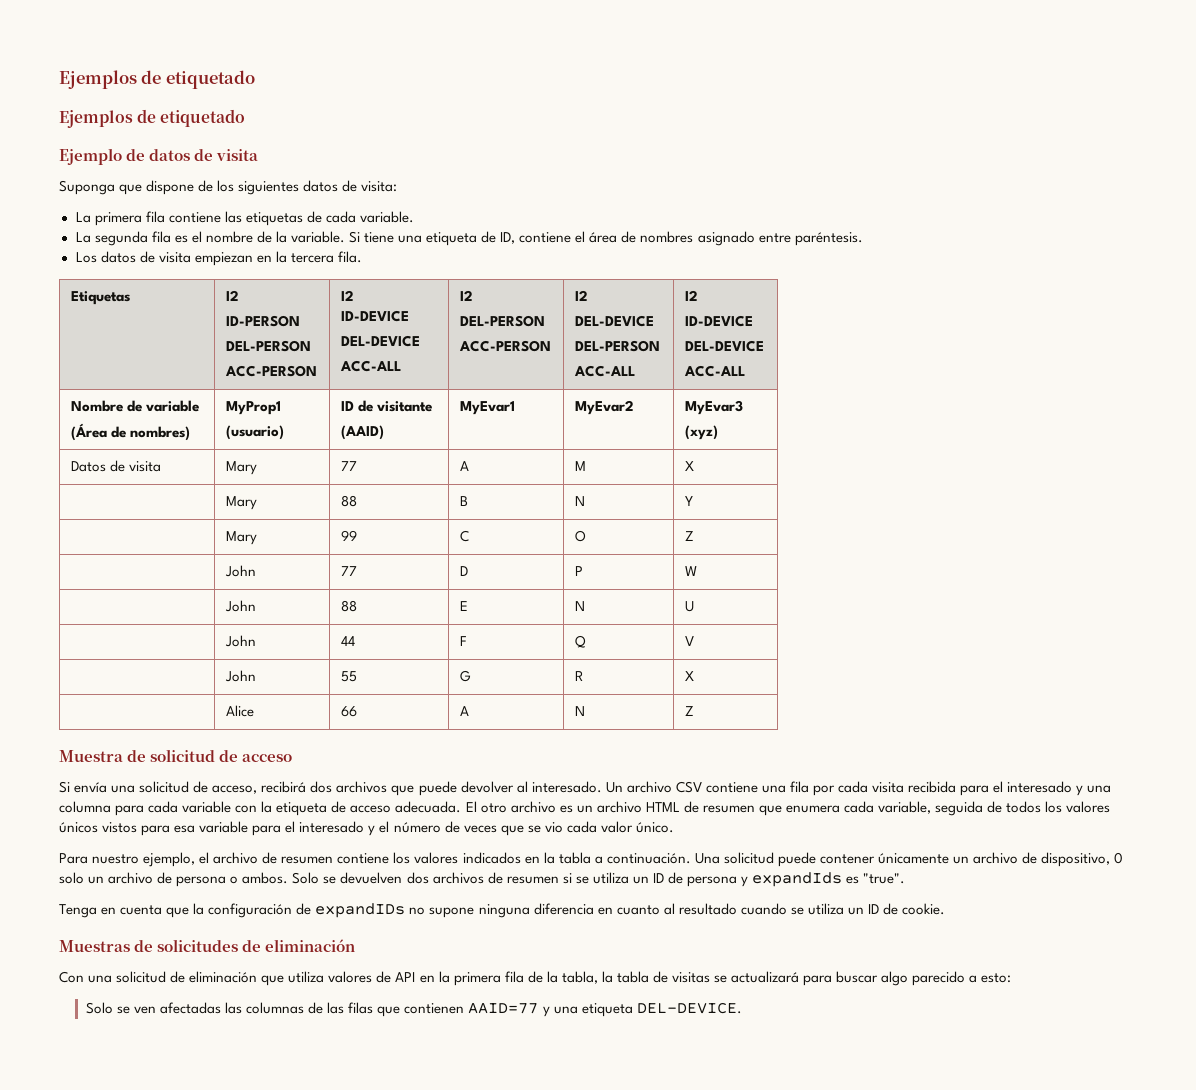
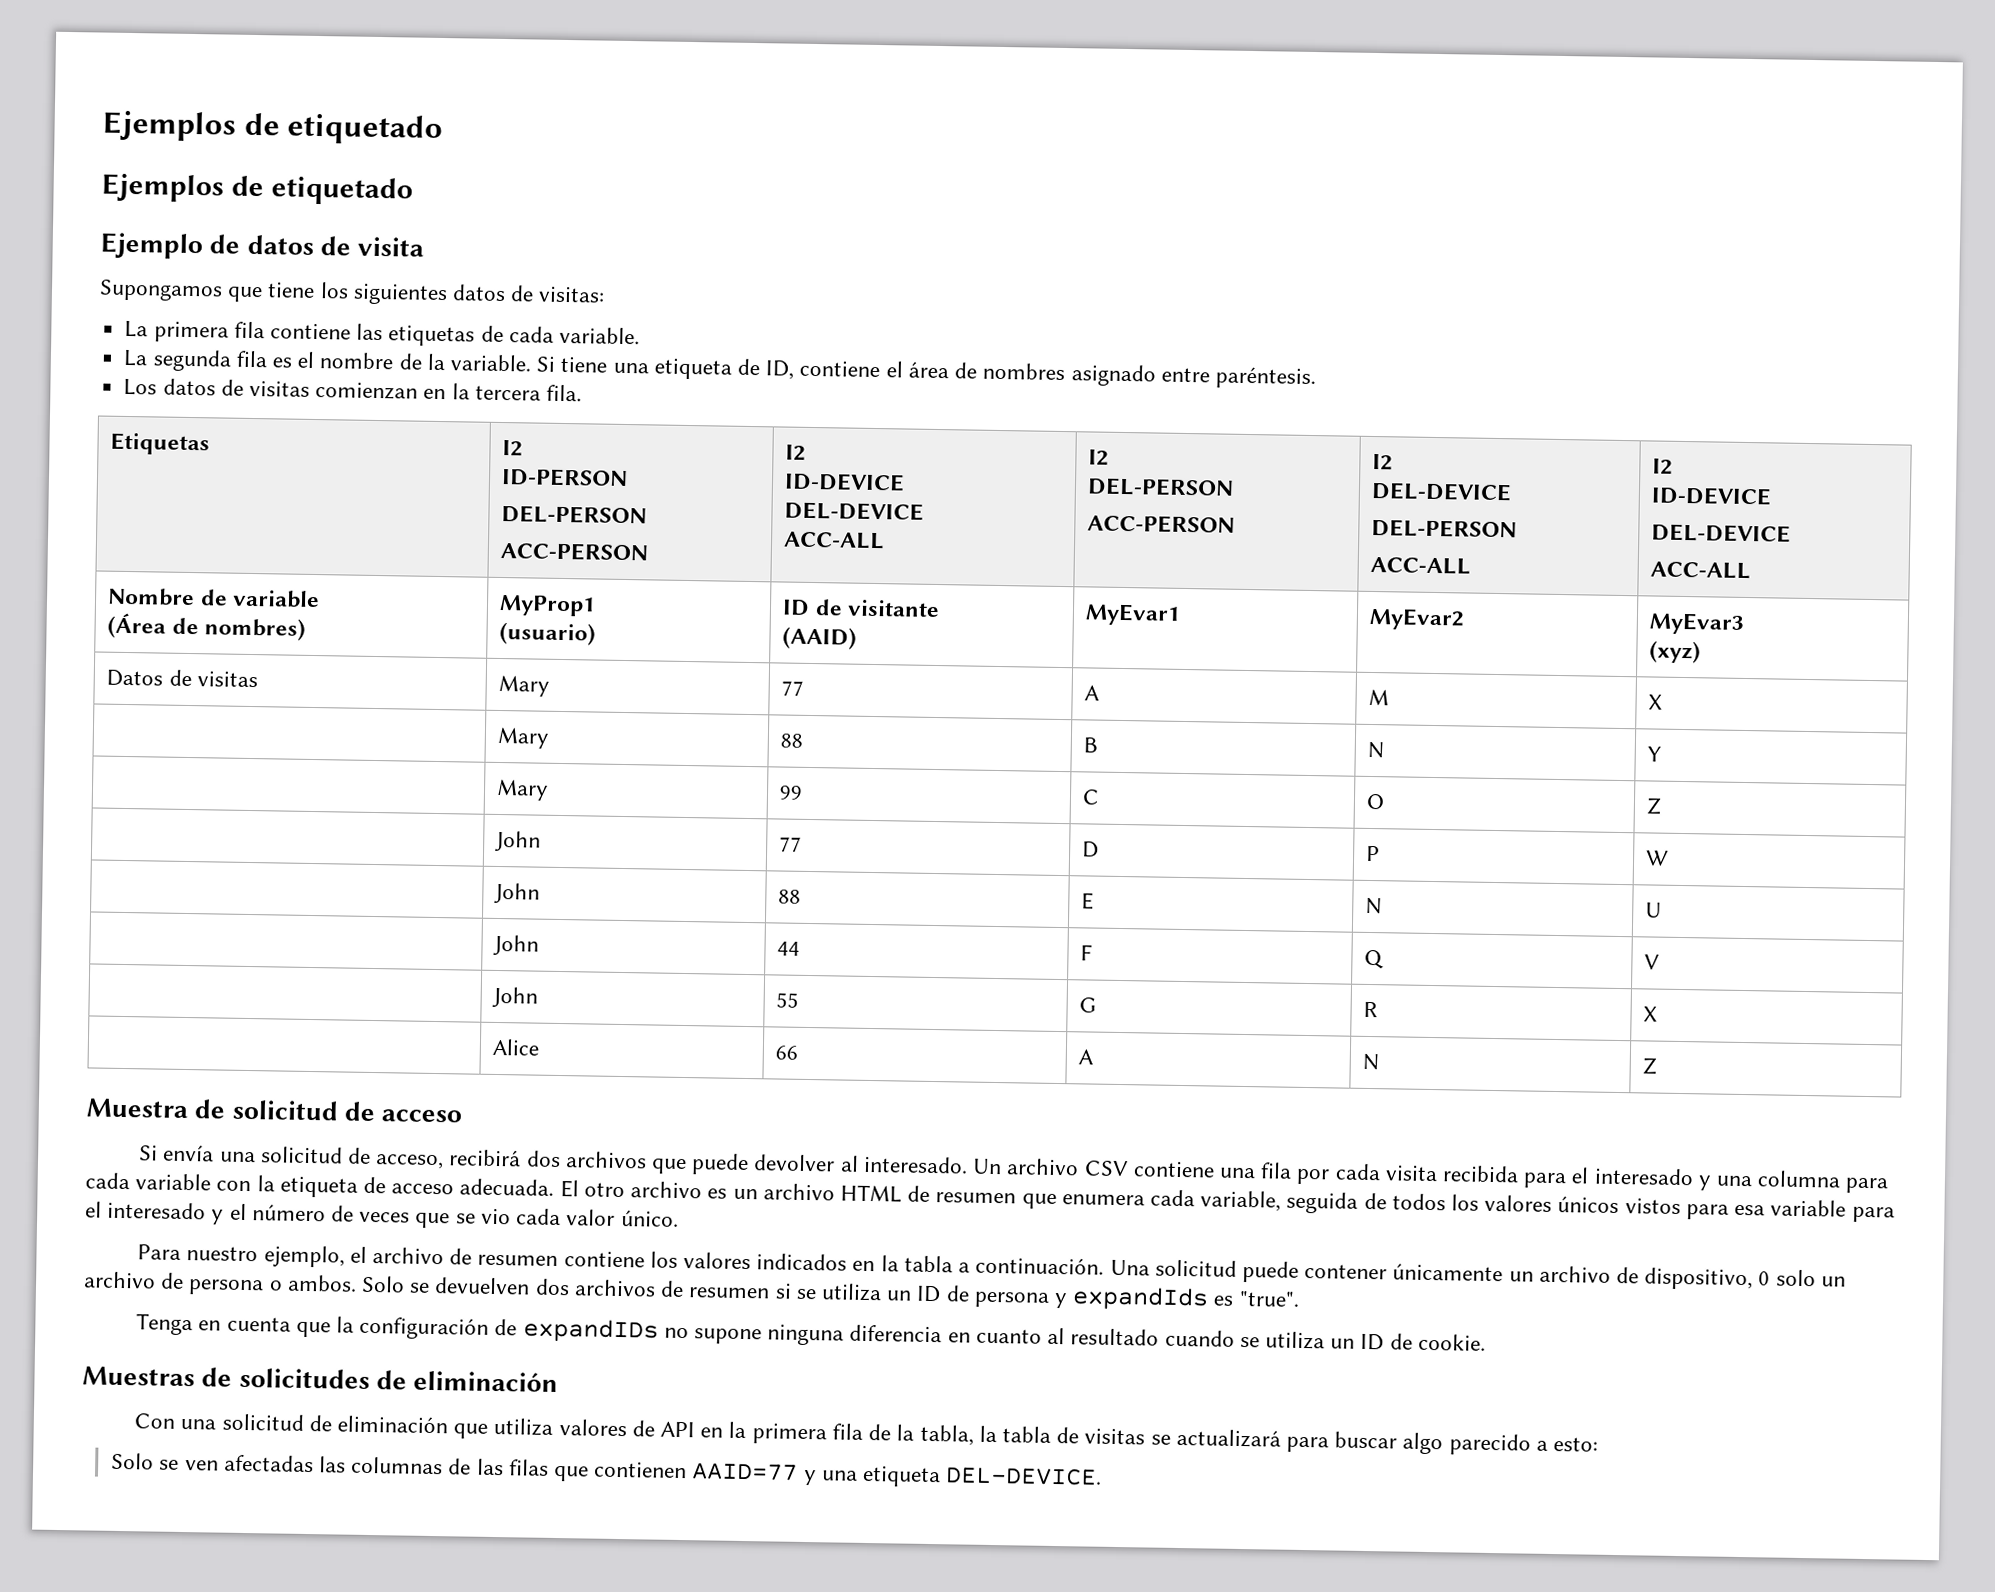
[59,180,214,195] Suponga que dispone de -> [99,279,316,303] Supongamos que tiene
[361,181,398,192] visita: -> [538,286,606,303] visitas:
[158,252,253,266] visita empiezan -> [248,380,419,400] visitas comienzan
[128,461,161,472] visita -> [196,671,258,688] visitas

